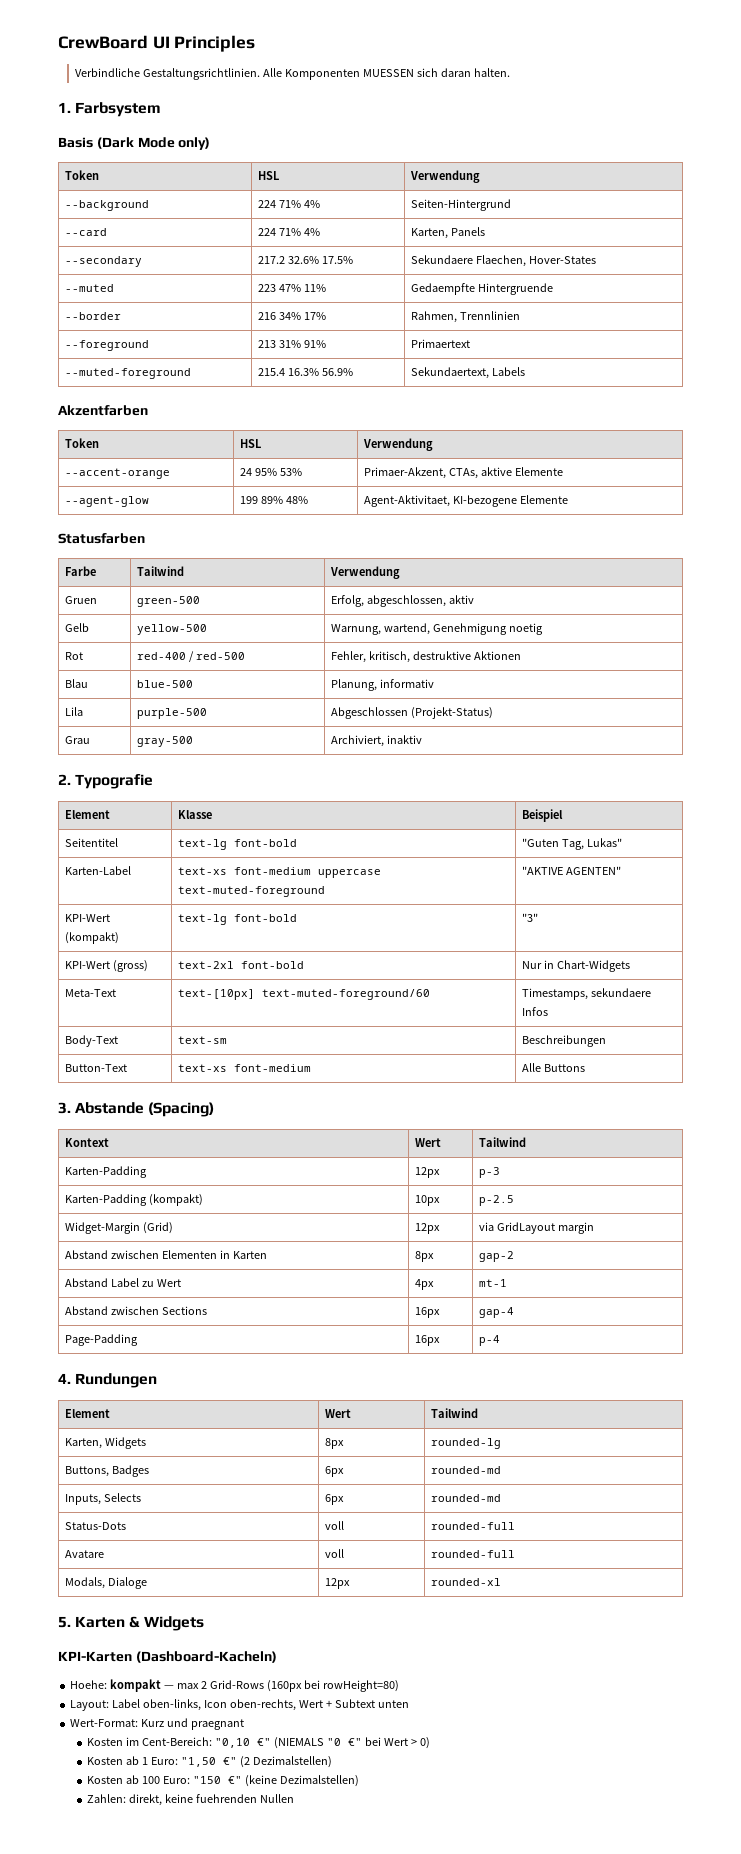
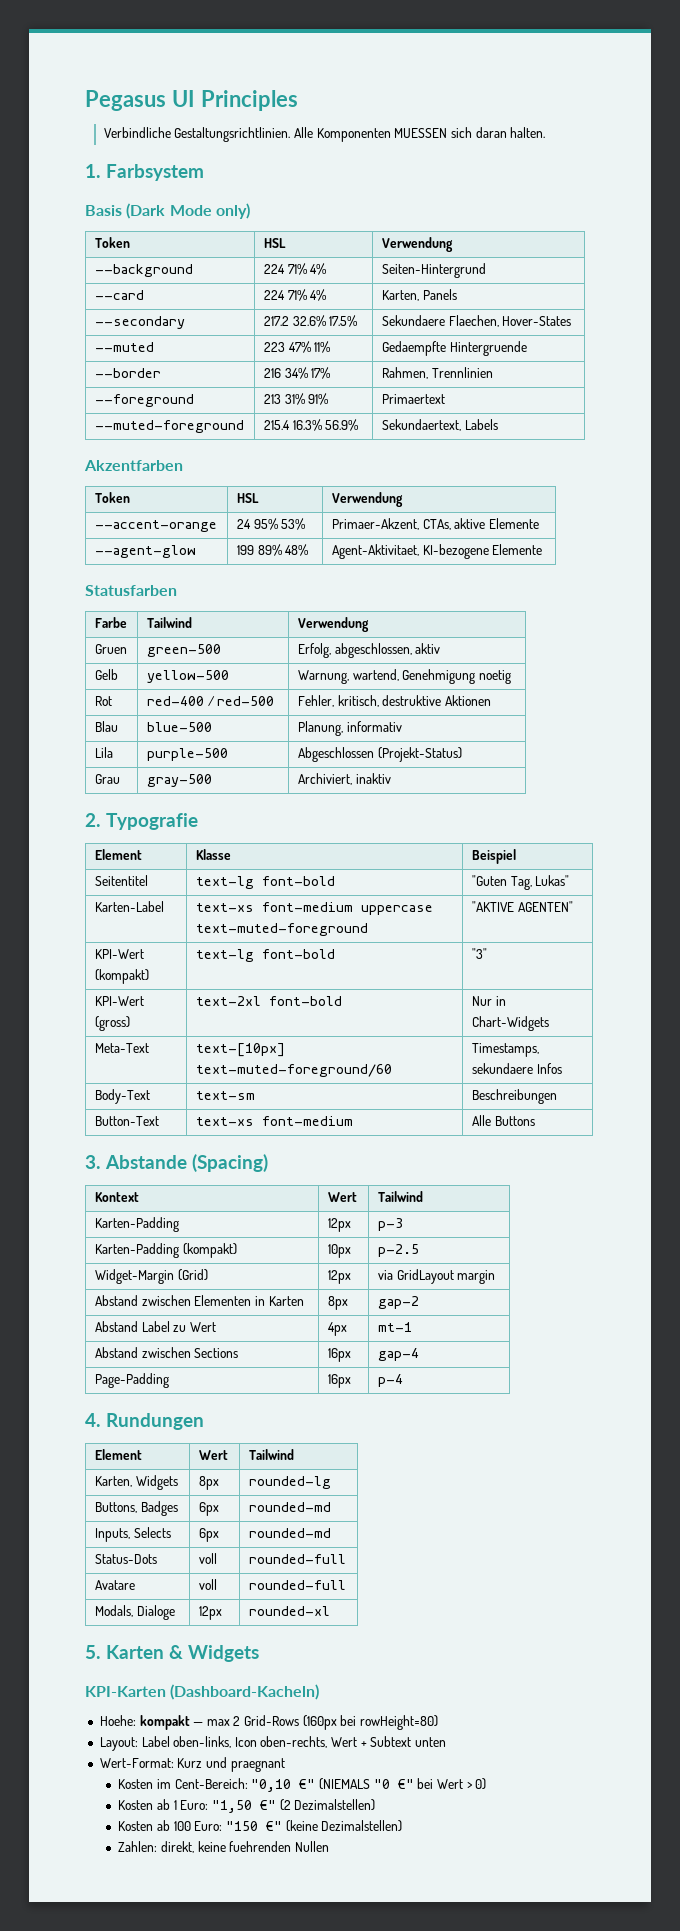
[58,35,148,49] CrewBoard -> [85,90,166,111] Pegasus

